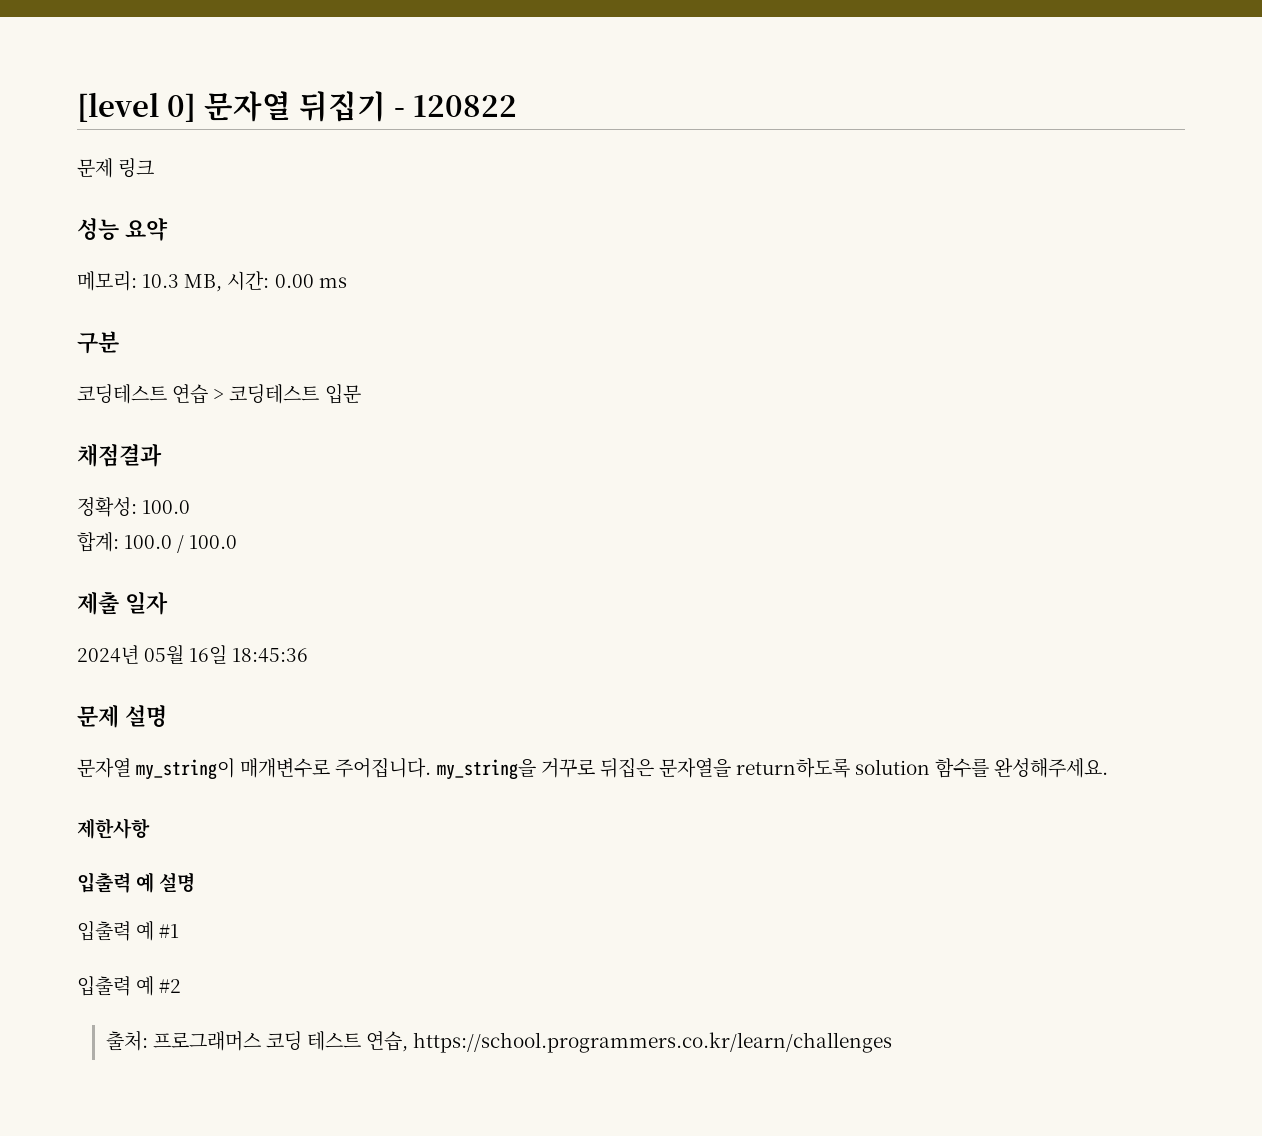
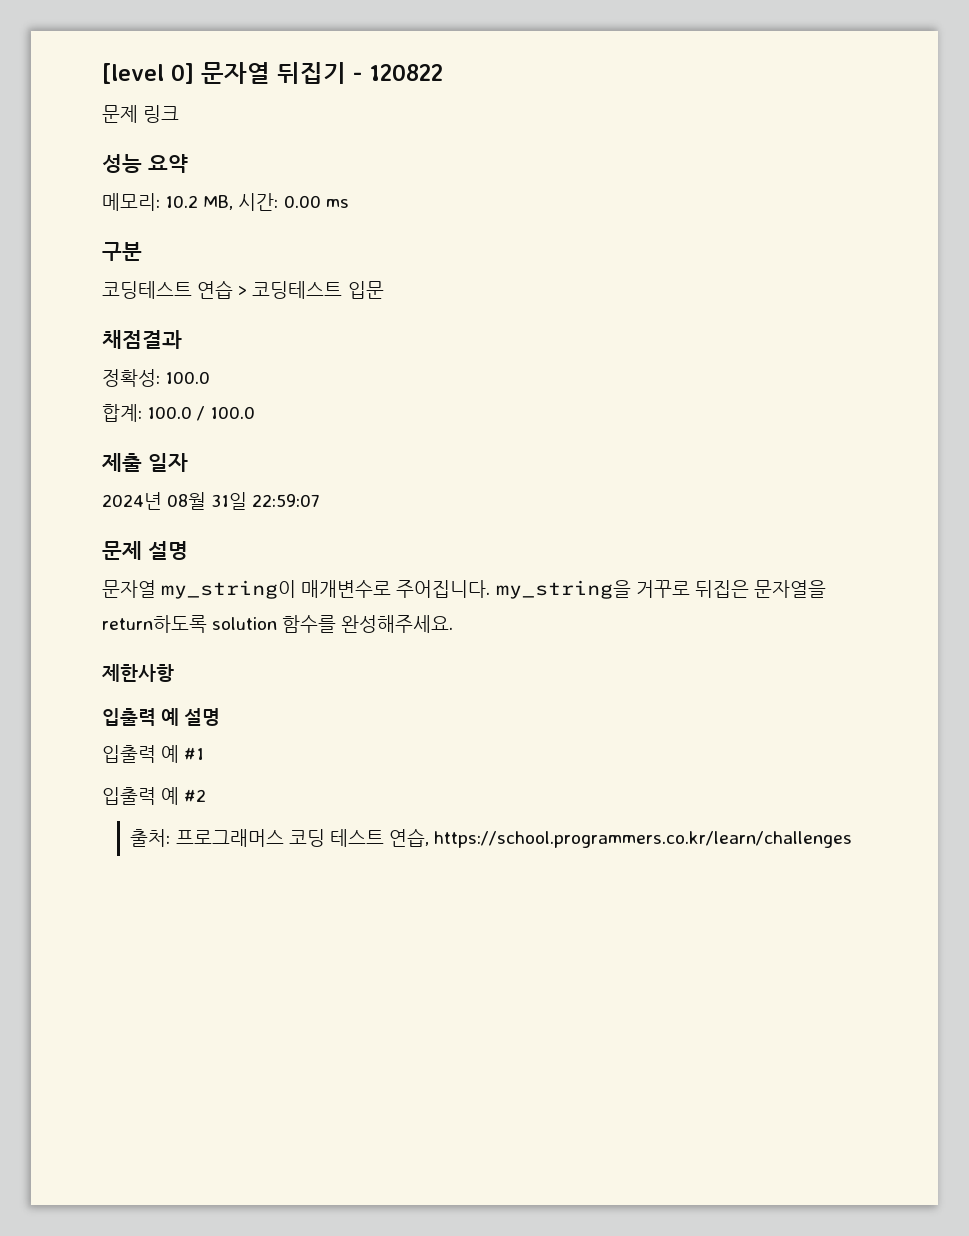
[142,274,180,288] 10.3 -> [165,195,199,208] 10.2
[144,644,309,664] 05월 16일 18:45:36 -> [167,492,321,510] 08월 31일 22:59:07

